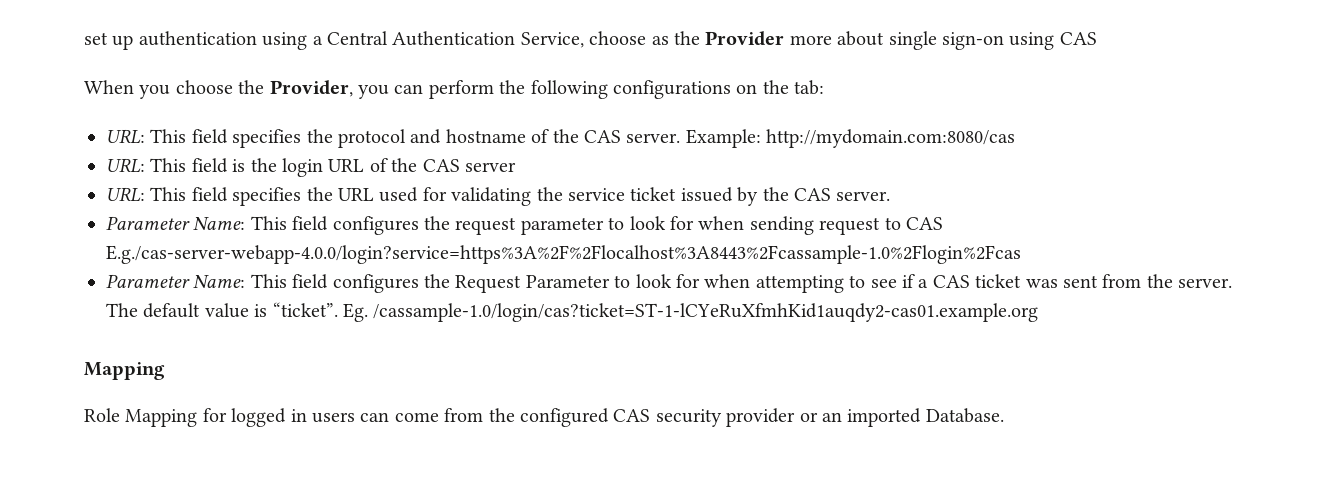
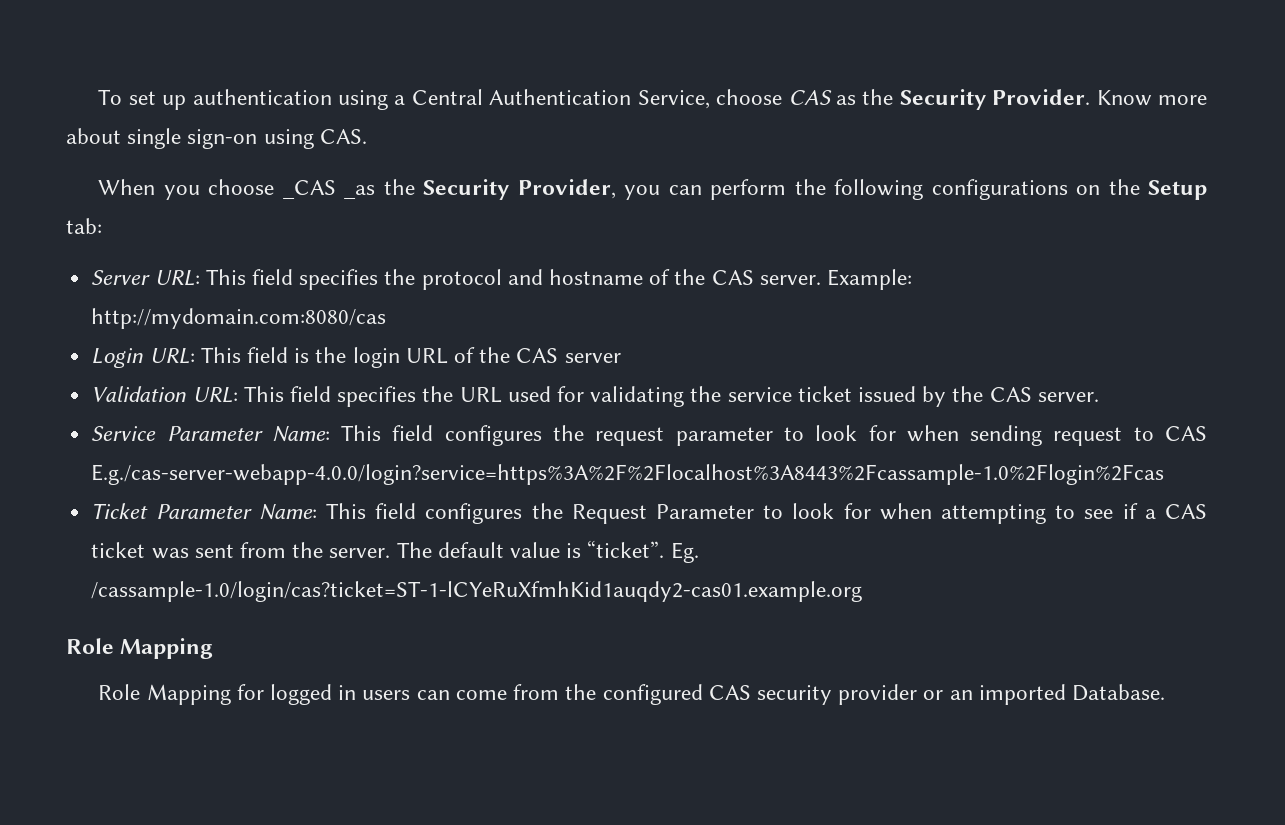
(84, 38) none -> [98,89,123,105] To
(647, 38) none -> [788,90,832,105] CAS
[705,31,785,46] Provider -> [899,89,1152,110] Security Provider. Know
[1059,32,1097,45] CAS -> [319,129,367,144] CAS.
[238,80,265,94] the -> [282,179,510,200] _CAS _as the Security
(789, 87) none -> [1148,180,1207,200] Setup
(825, 87) none -> [91,270,151,285] Server
(1016, 138) none -> [91,348,144,368] Login
(516, 167) none -> [91,386,187,402] Validation
(891, 196) none -> [91,426,157,441] Service
(1021, 254) none -> [91,503,149,519] Ticket
(1039, 312) none -> [66,638,114,654] Role

